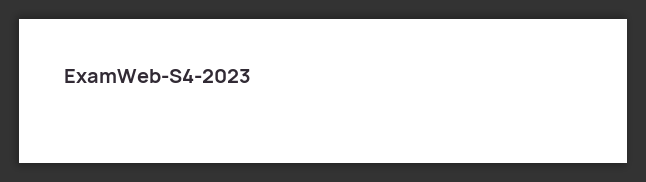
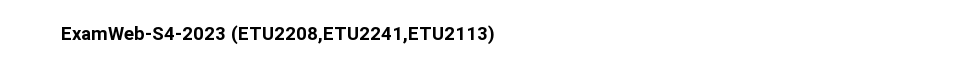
(251, 76) none -> [231,25,495,45] (ETU2208,ETU2241,ETU2113)

